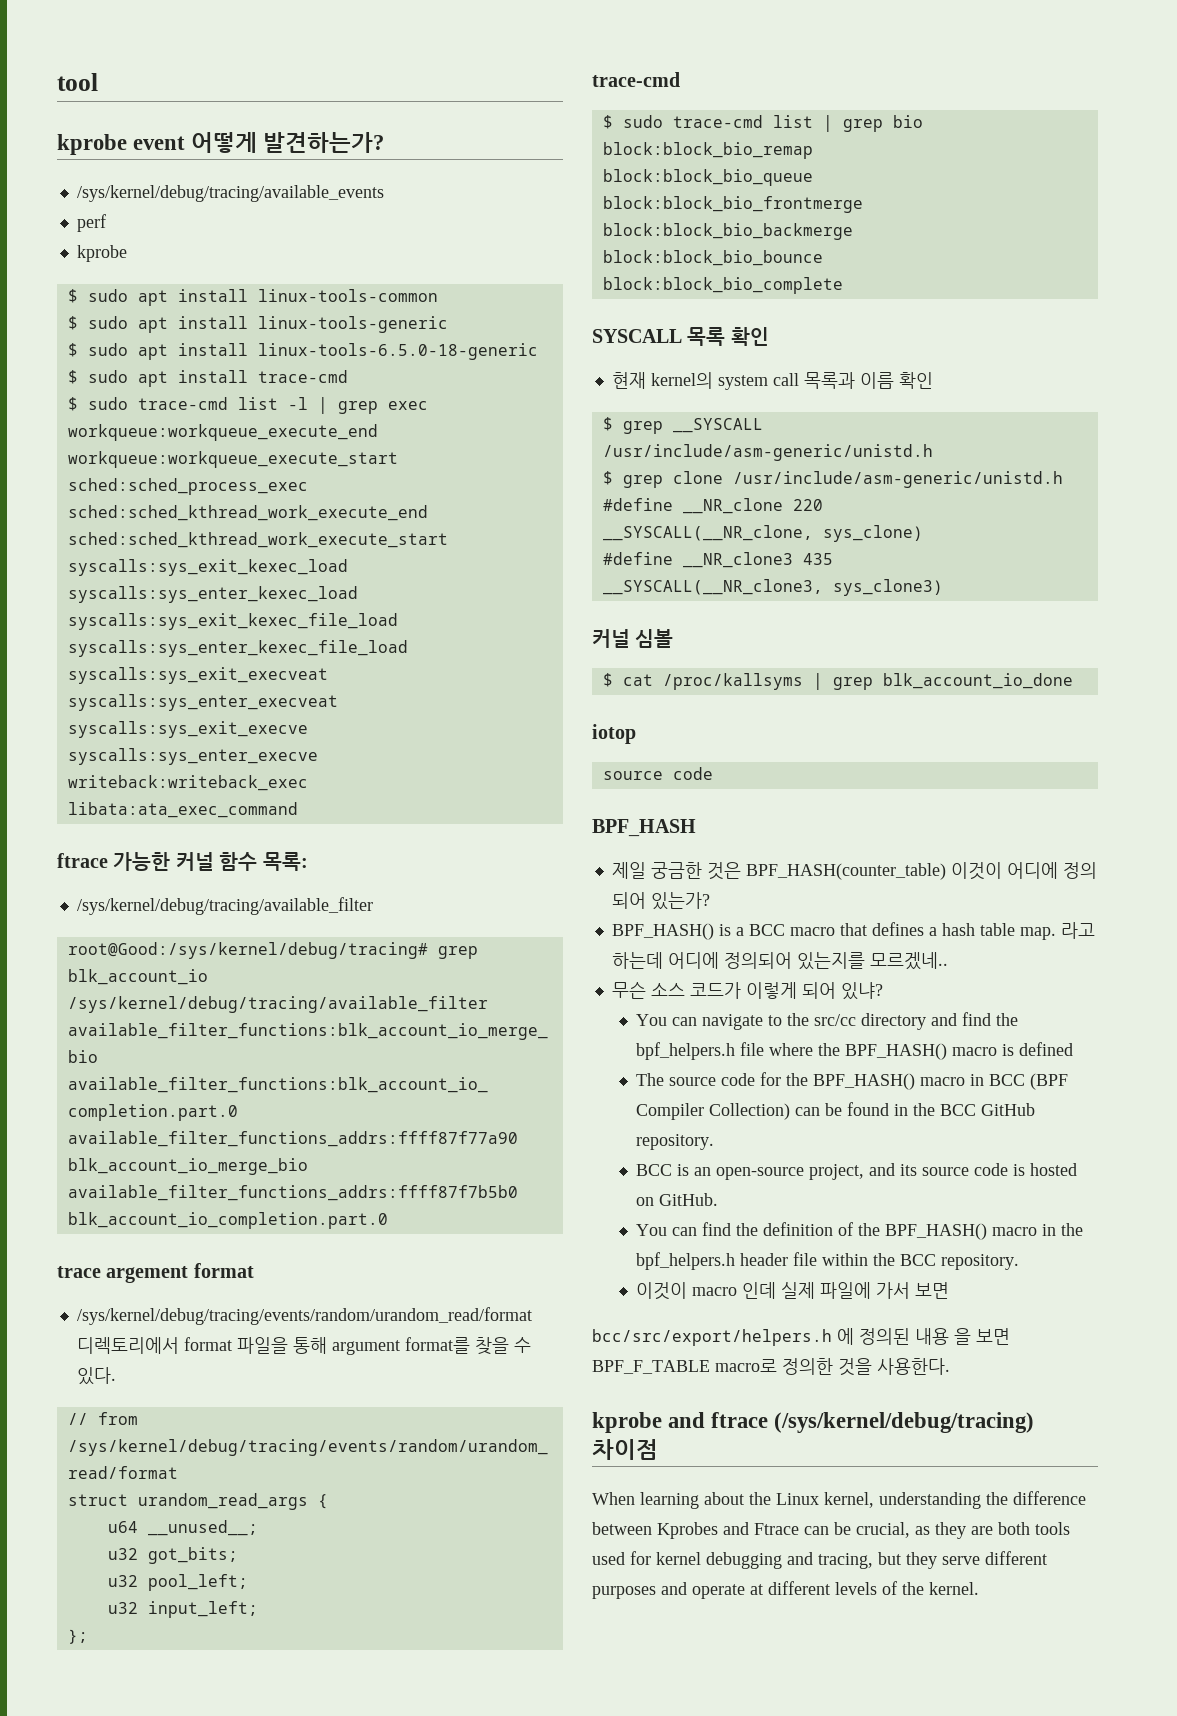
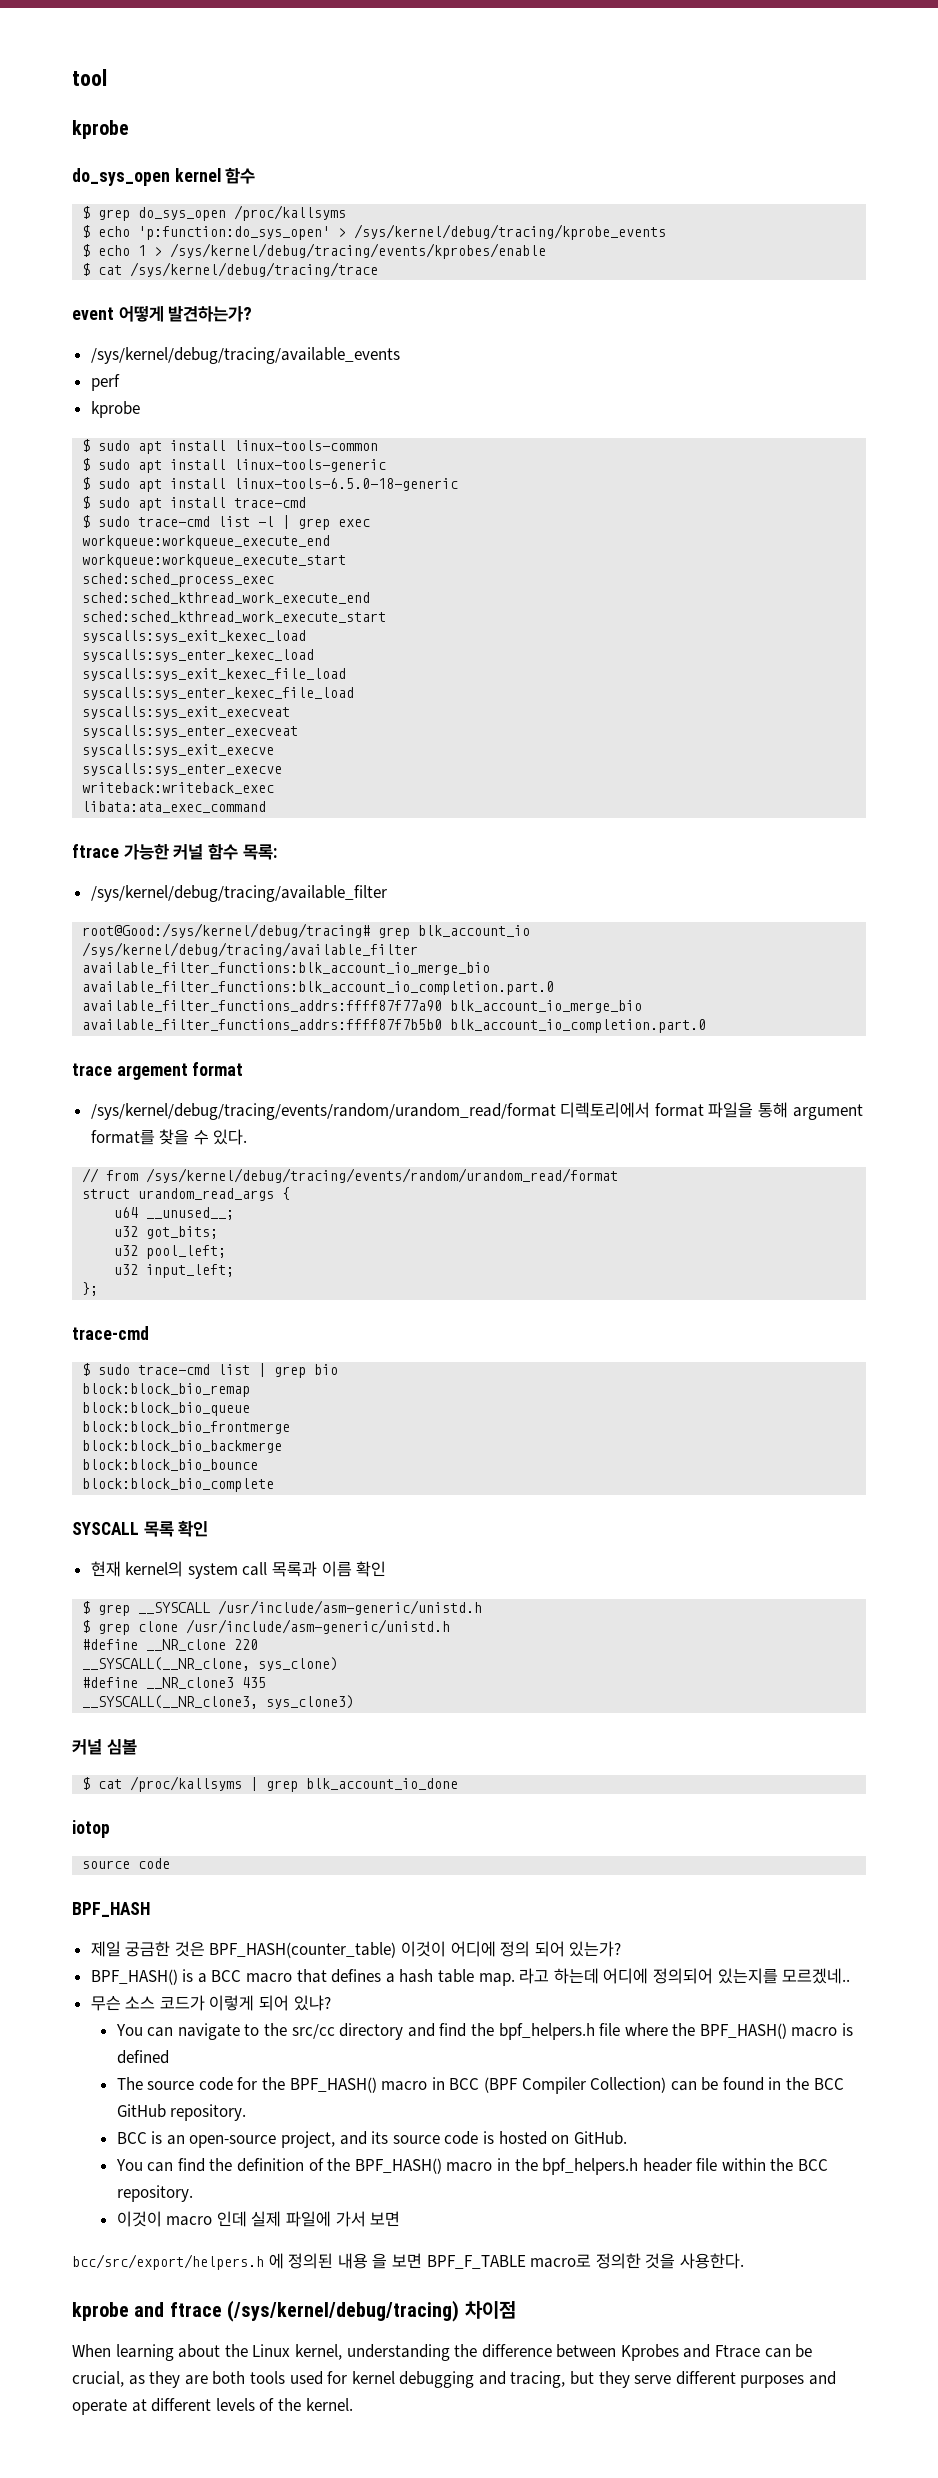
(127, 144) none -> [72,167,256,186] [82,205,347,221] [82,224,667,240] [82,243,547,259] [82,262,379,277] // do_sys_open kernel 함수 // $ grep do_sys_open /proc/kallsyms // $ echo 'p:function:do_sys_open' > /sys/kernel/debug/tracing/kprobe_events // $ echo 1 > /sys/kernel/debug/tracing/events/kprobes/enable // $ cat /sys/kernel/debug/tracing/trace //

